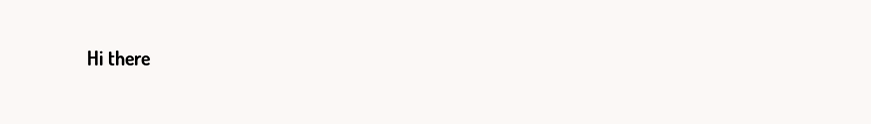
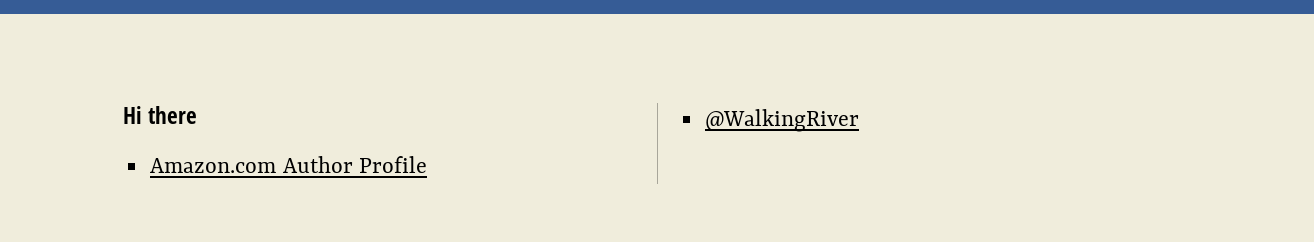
(152, 58) none -> [149,156,428,173] [704,109,859,132] // Amazon.com Author Profile // @WalkingRiver

